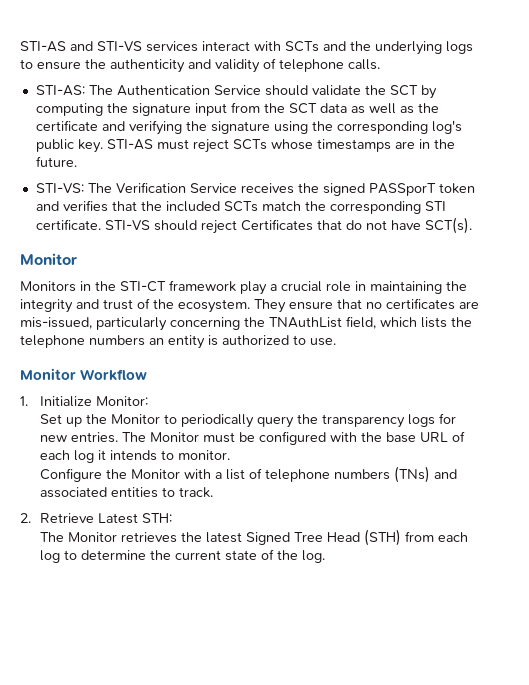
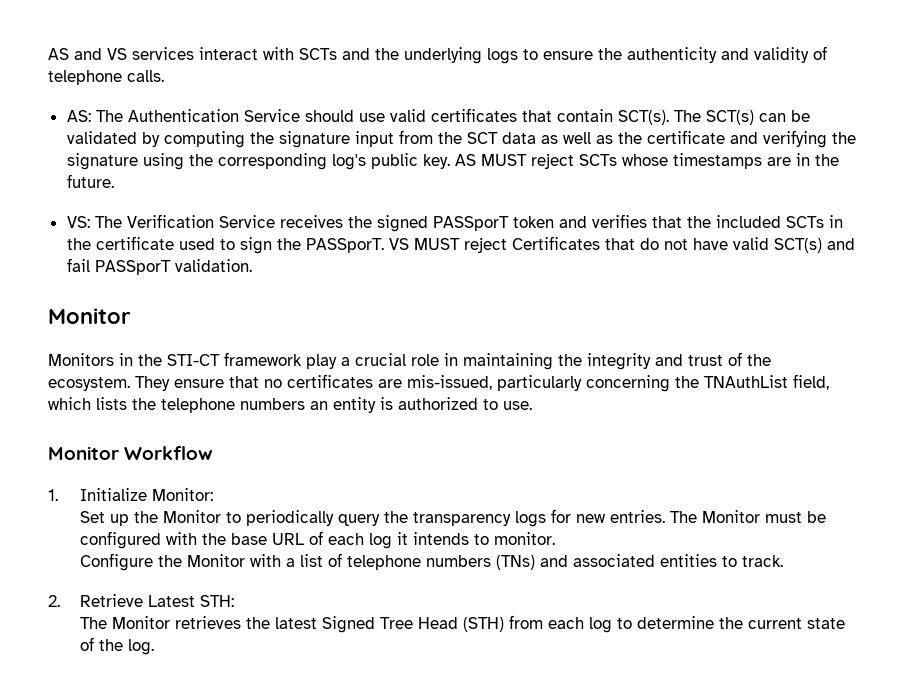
[20,41,142,52] STI-AS and STI-VS -> [48,48,127,60] AS and VS
[35,85,85,96] STI-AS: -> [66,110,91,122] AS:
[311,85,418,96] validate the SCT -> [358,108,810,125] [66,131,137,144] use valid certificates that contain SCT(s). The SCT(s) can be validated
[106,139,189,150] STI-AS must -> [454,154,527,166] AS MUST
[35,183,84,193] STI-VS: -> [66,216,90,228] VS:
[261,201,446,214] [35,219,197,231] match the corresponding STI certificate. STI-VS should -> [828,215,843,228] [66,236,460,254] in the certificate used to sign the PASSporT. VS MUST
[424,217,472,234] SCT(s). -> [732,237,855,253] [66,258,252,275] valid SCT(s) and fail PASSporT validation.

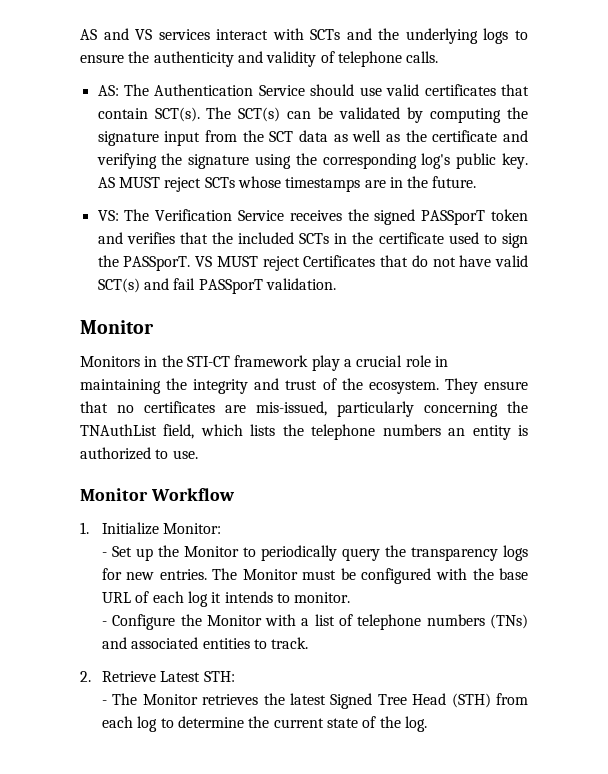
(214, 494) none -> [101,552,107,557] -
(556, 538) none -> [101,621,107,626] -
(235, 601) none -> [101,700,107,705] -

